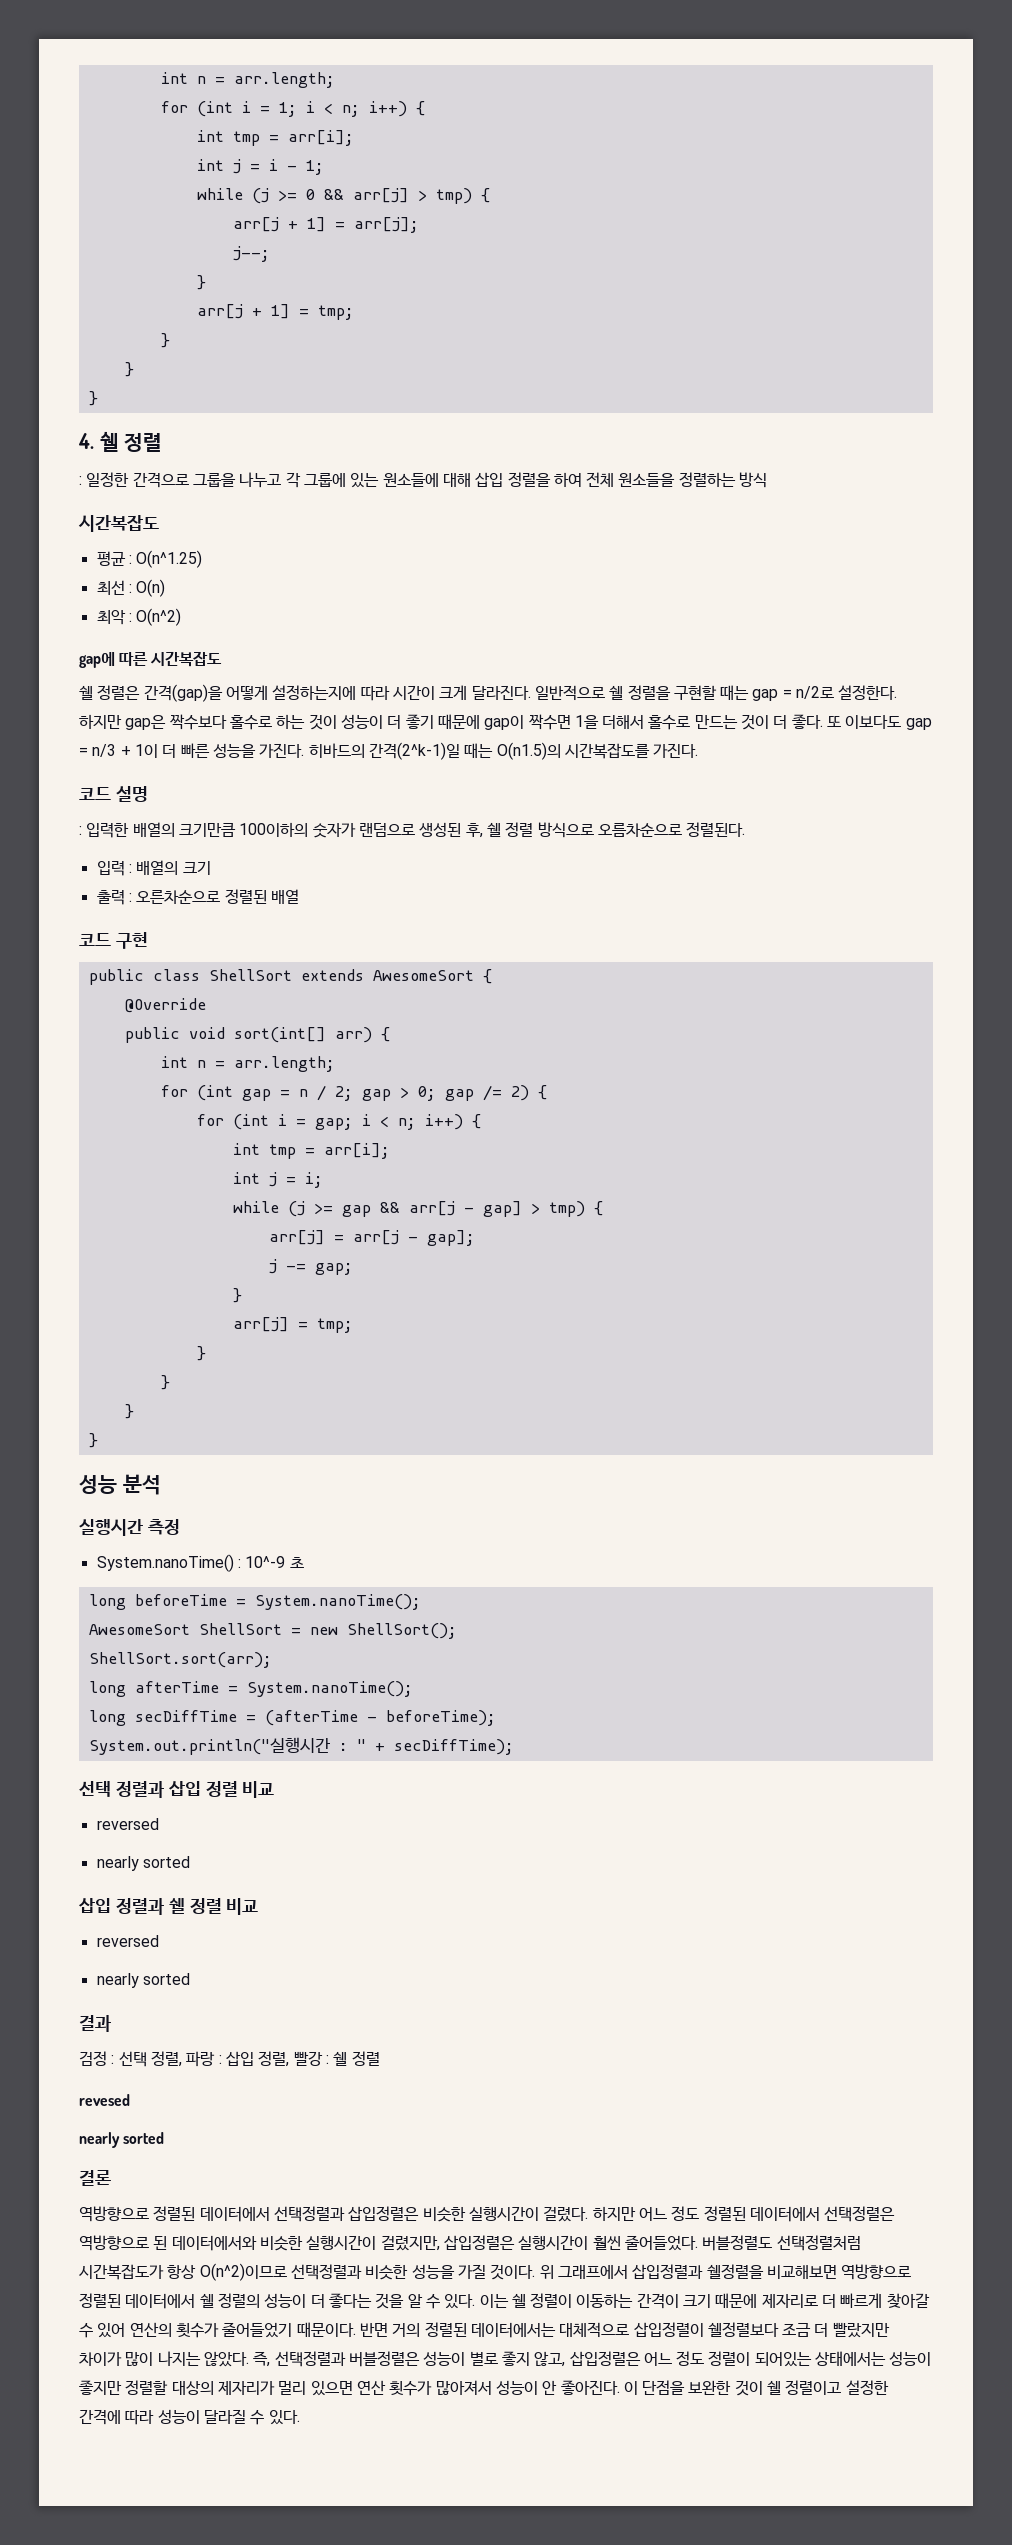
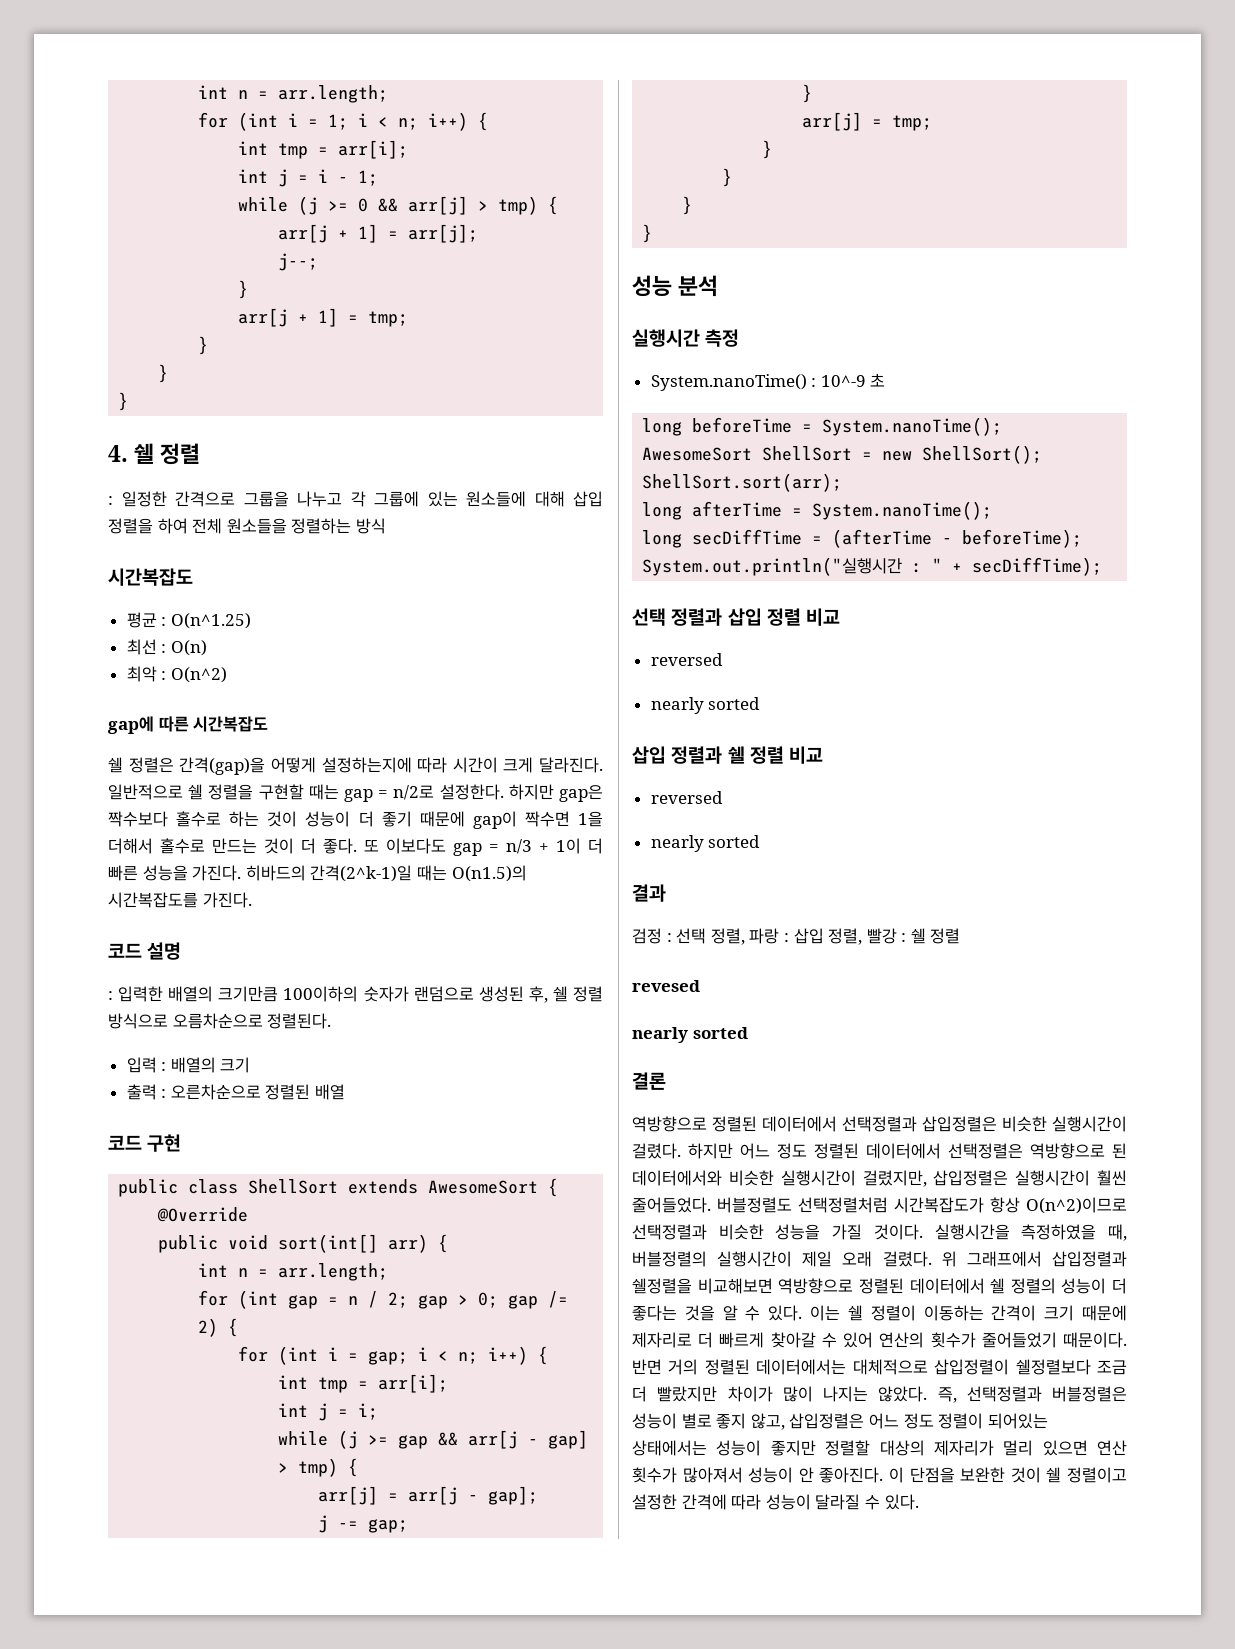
(536, 2272) none -> [934,1224,1127,1241] [632,1251,932,1267] 실행시간을 측정하였을 때, 버블정렬의 실행시간이 제일 오래 걸렸다.

